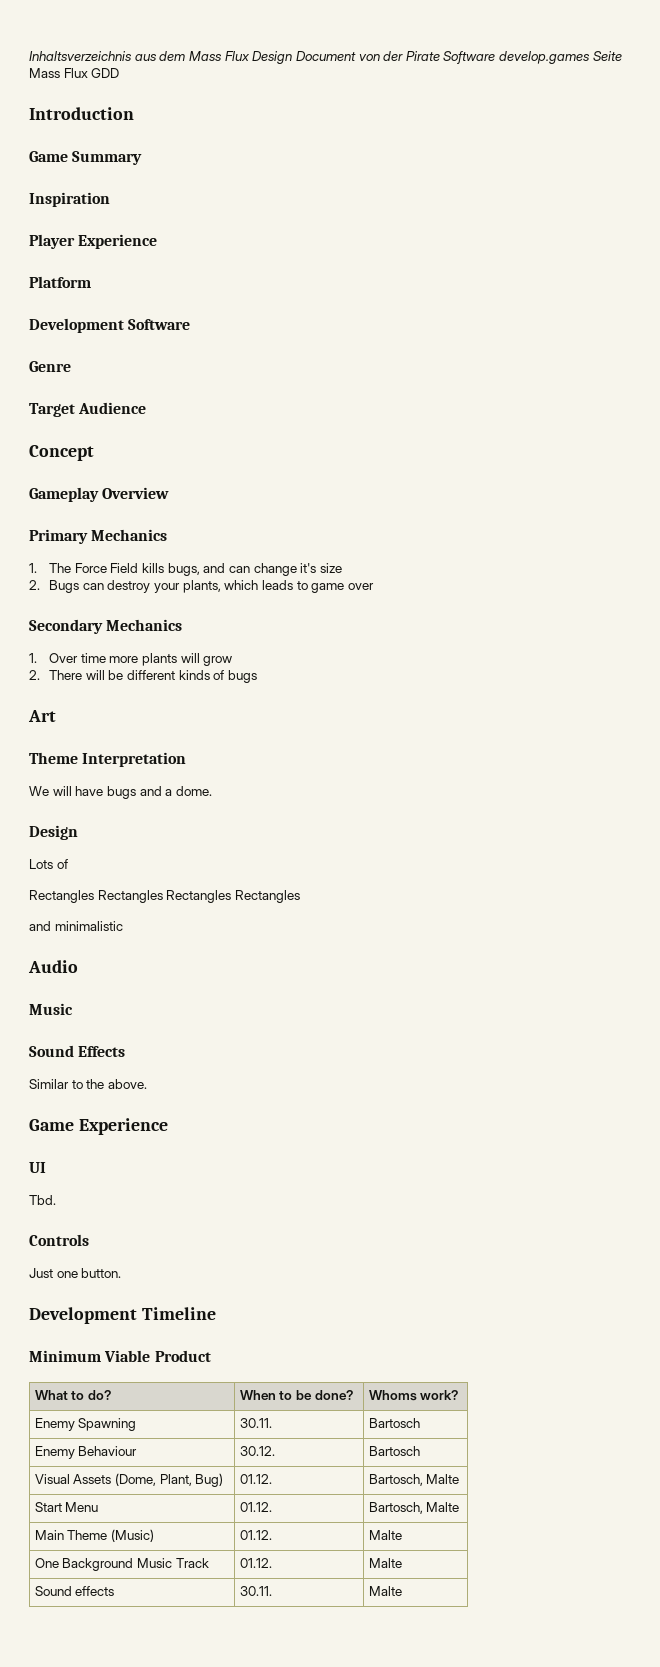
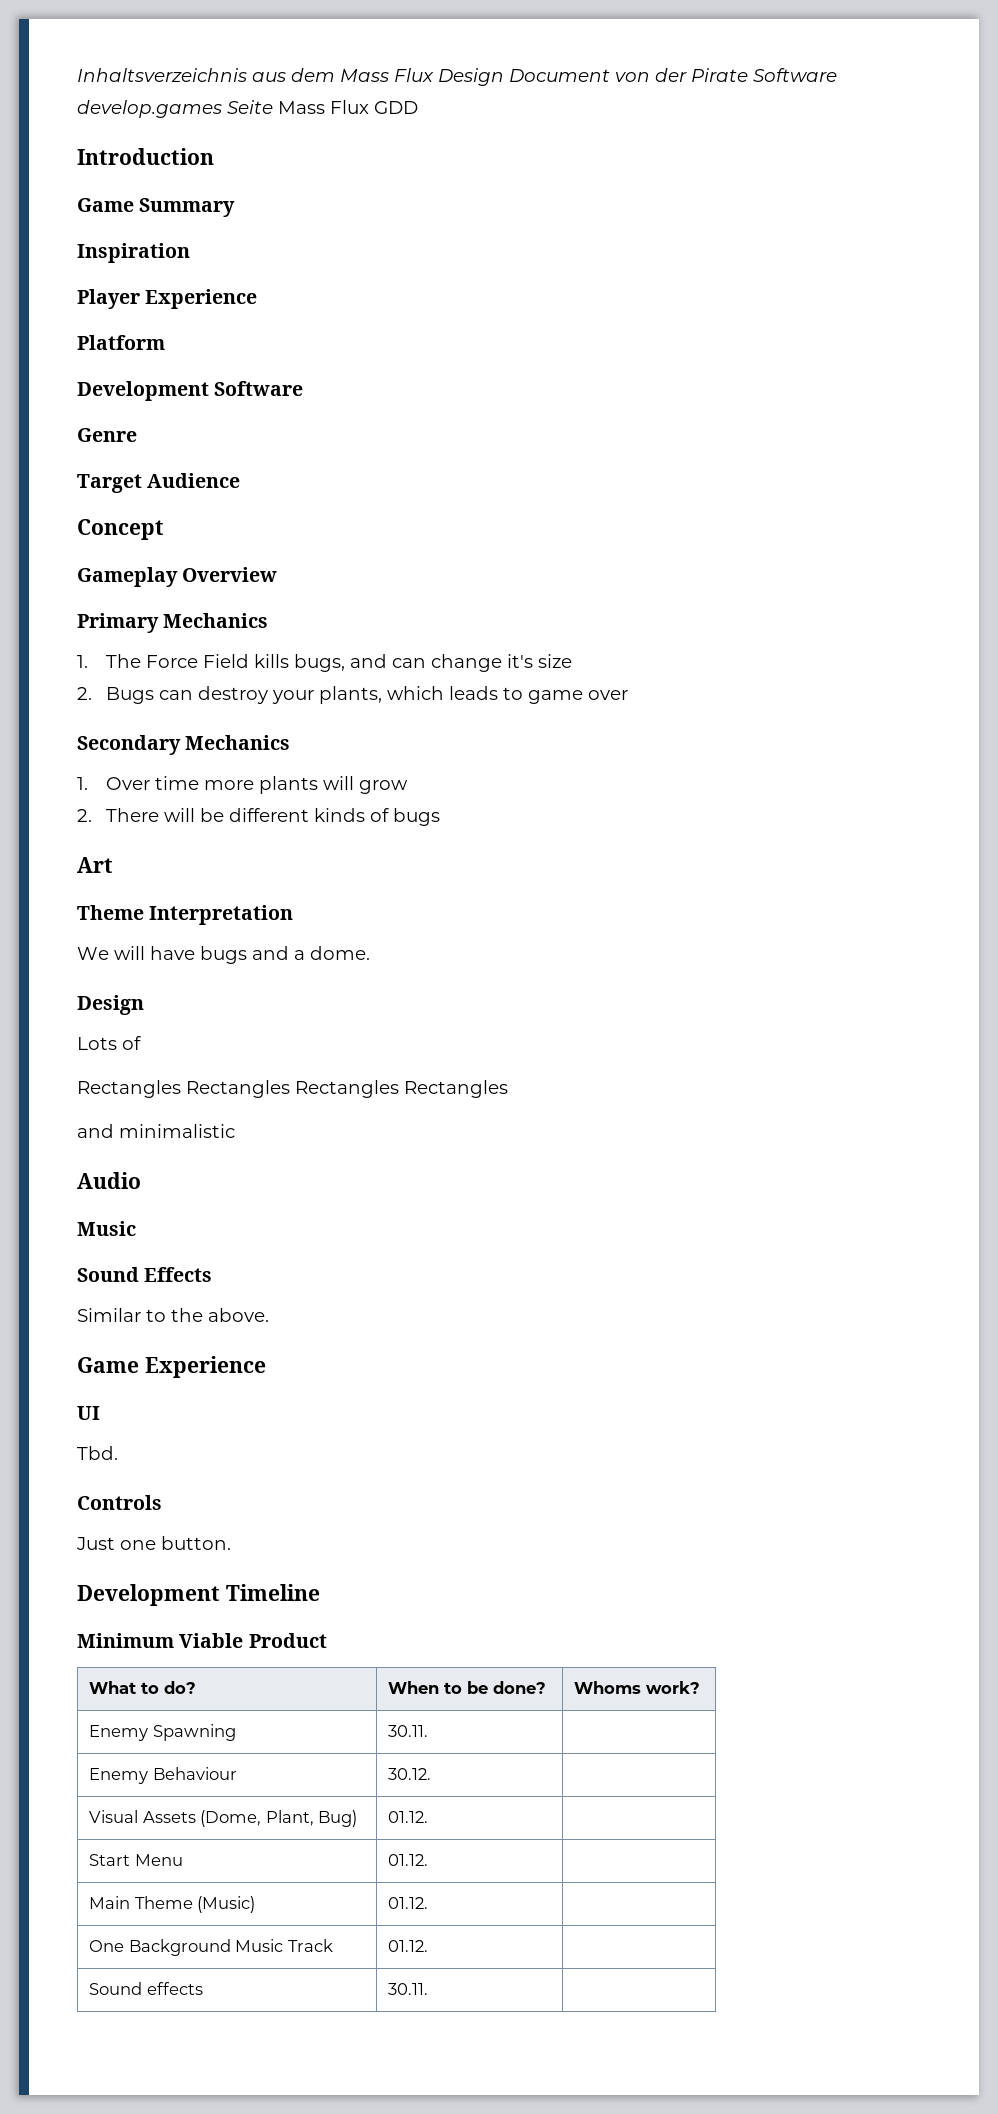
[368,1418,420,1428] Bartosch -> (429, 1731) none
[368,1446,420,1456] Bartosch -> (432, 1774) none
[368,1474,460,1486] Bartosch, Malte -> (429, 1817) none
[368,1502,460,1514] Bartosch, Malte -> (429, 1860) none
[368,1530,402,1540] Malte -> (429, 1903) none
[368,1558,402,1568] Malte -> (429, 1946) none
[368,1586,402,1596] Malte -> (429, 1989) none

